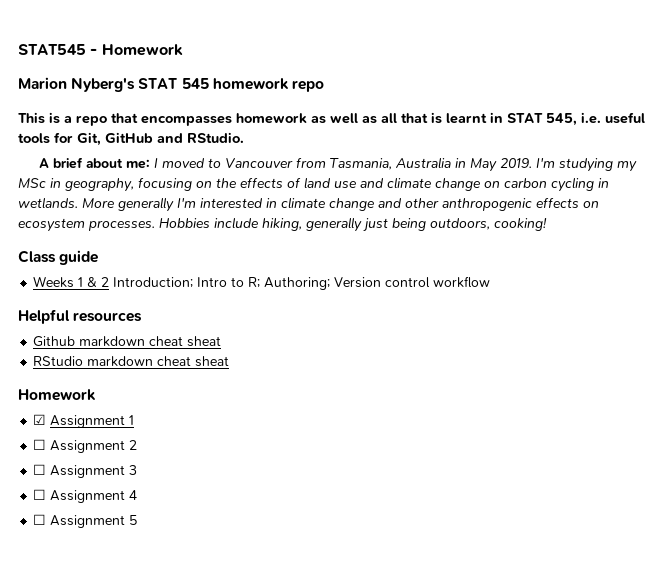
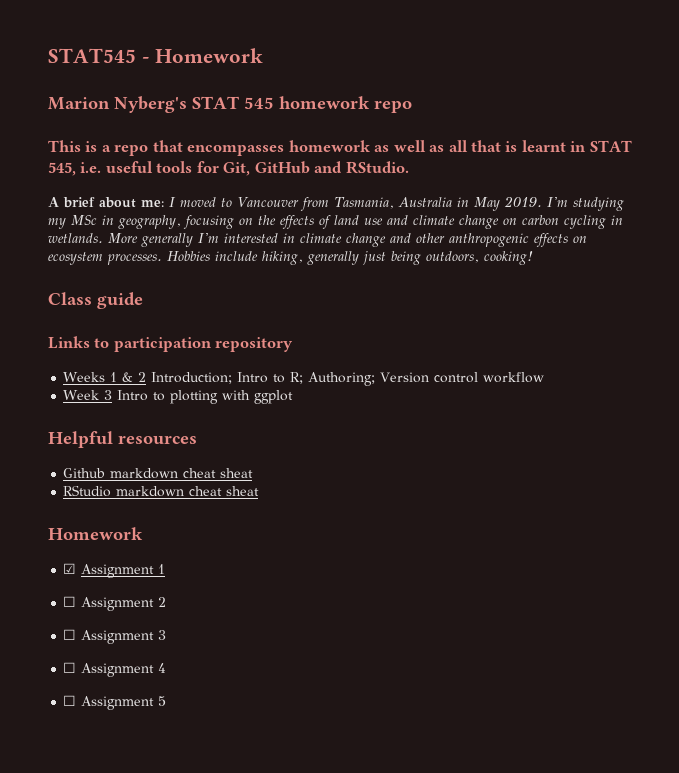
(99, 257) none -> [48,336,294,352] // Links to participation repository
(491, 282) none -> [63,390,294,404] // Week 3 Intro to plotting with ggplot

